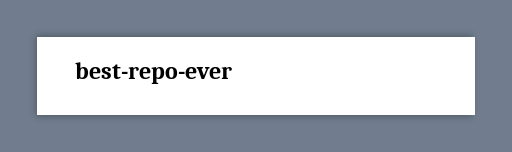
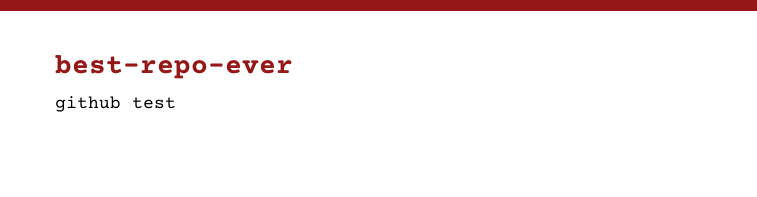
(232, 73) none -> [55,96,176,112] // github test

